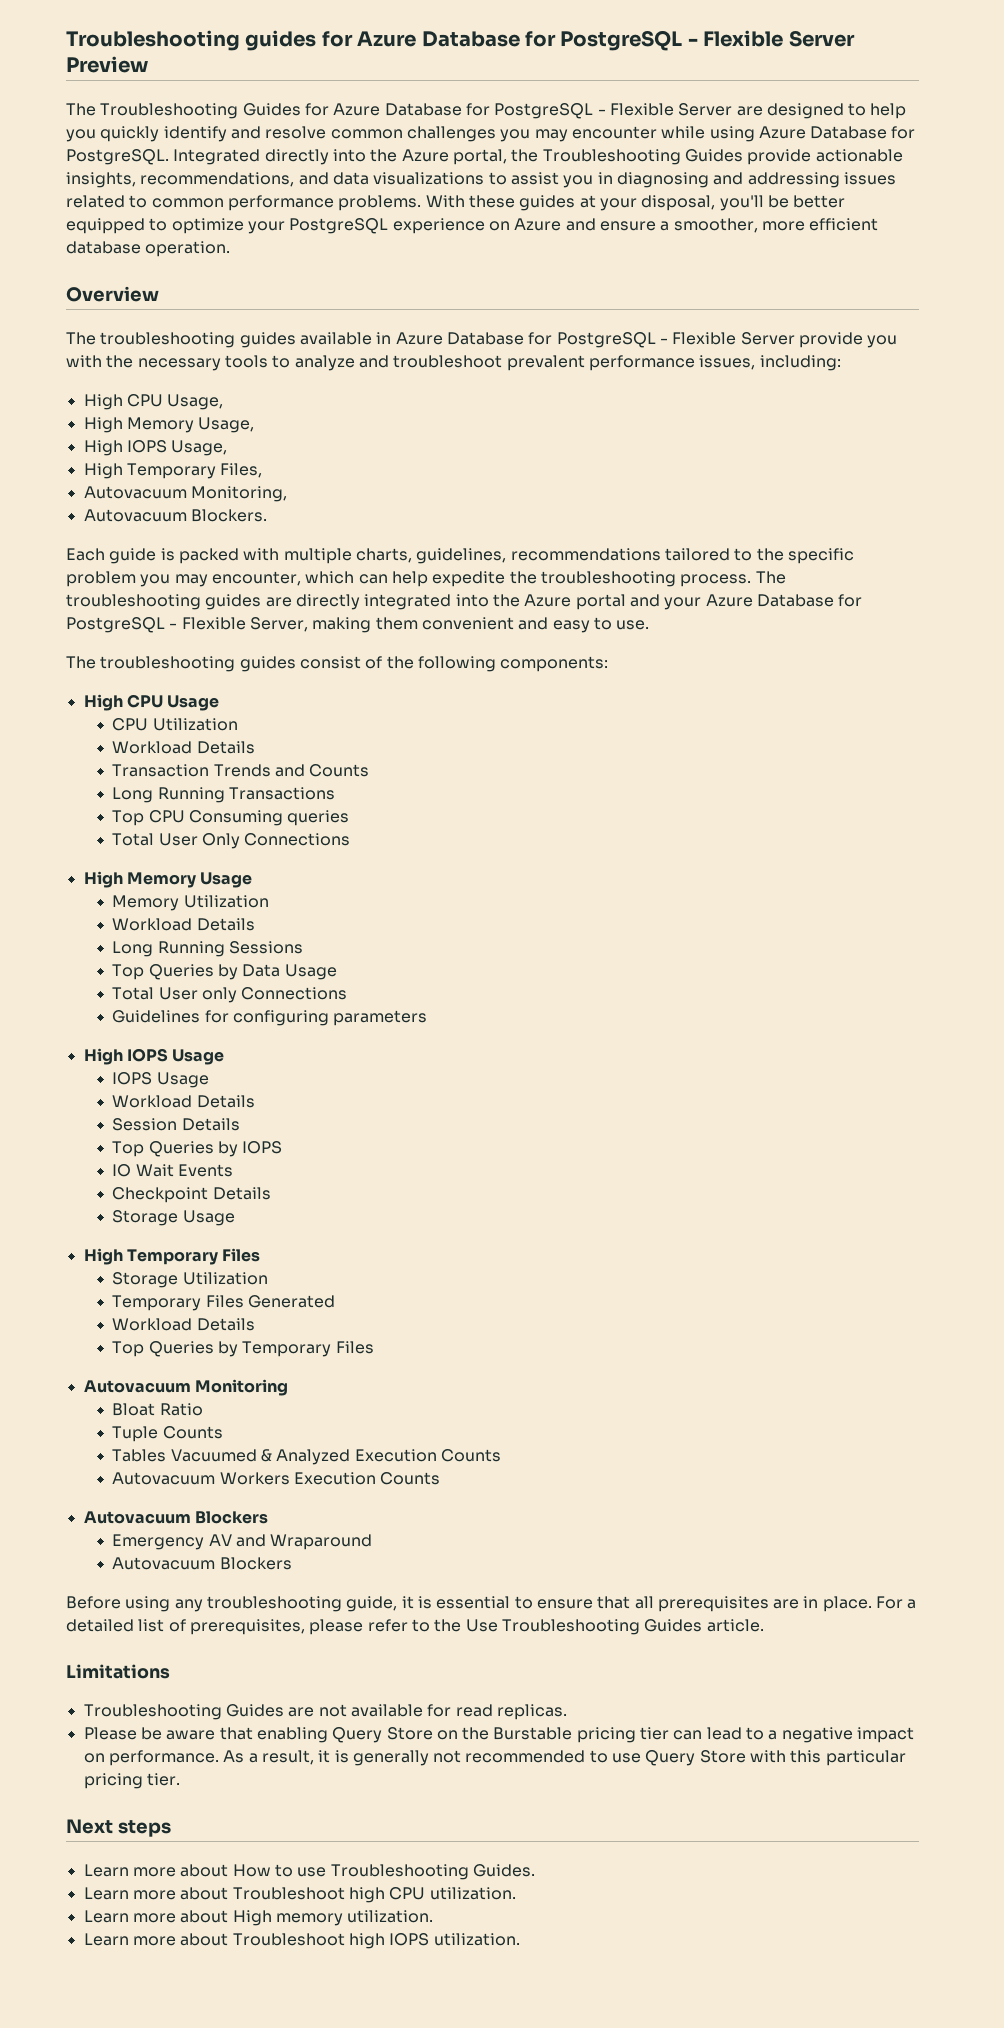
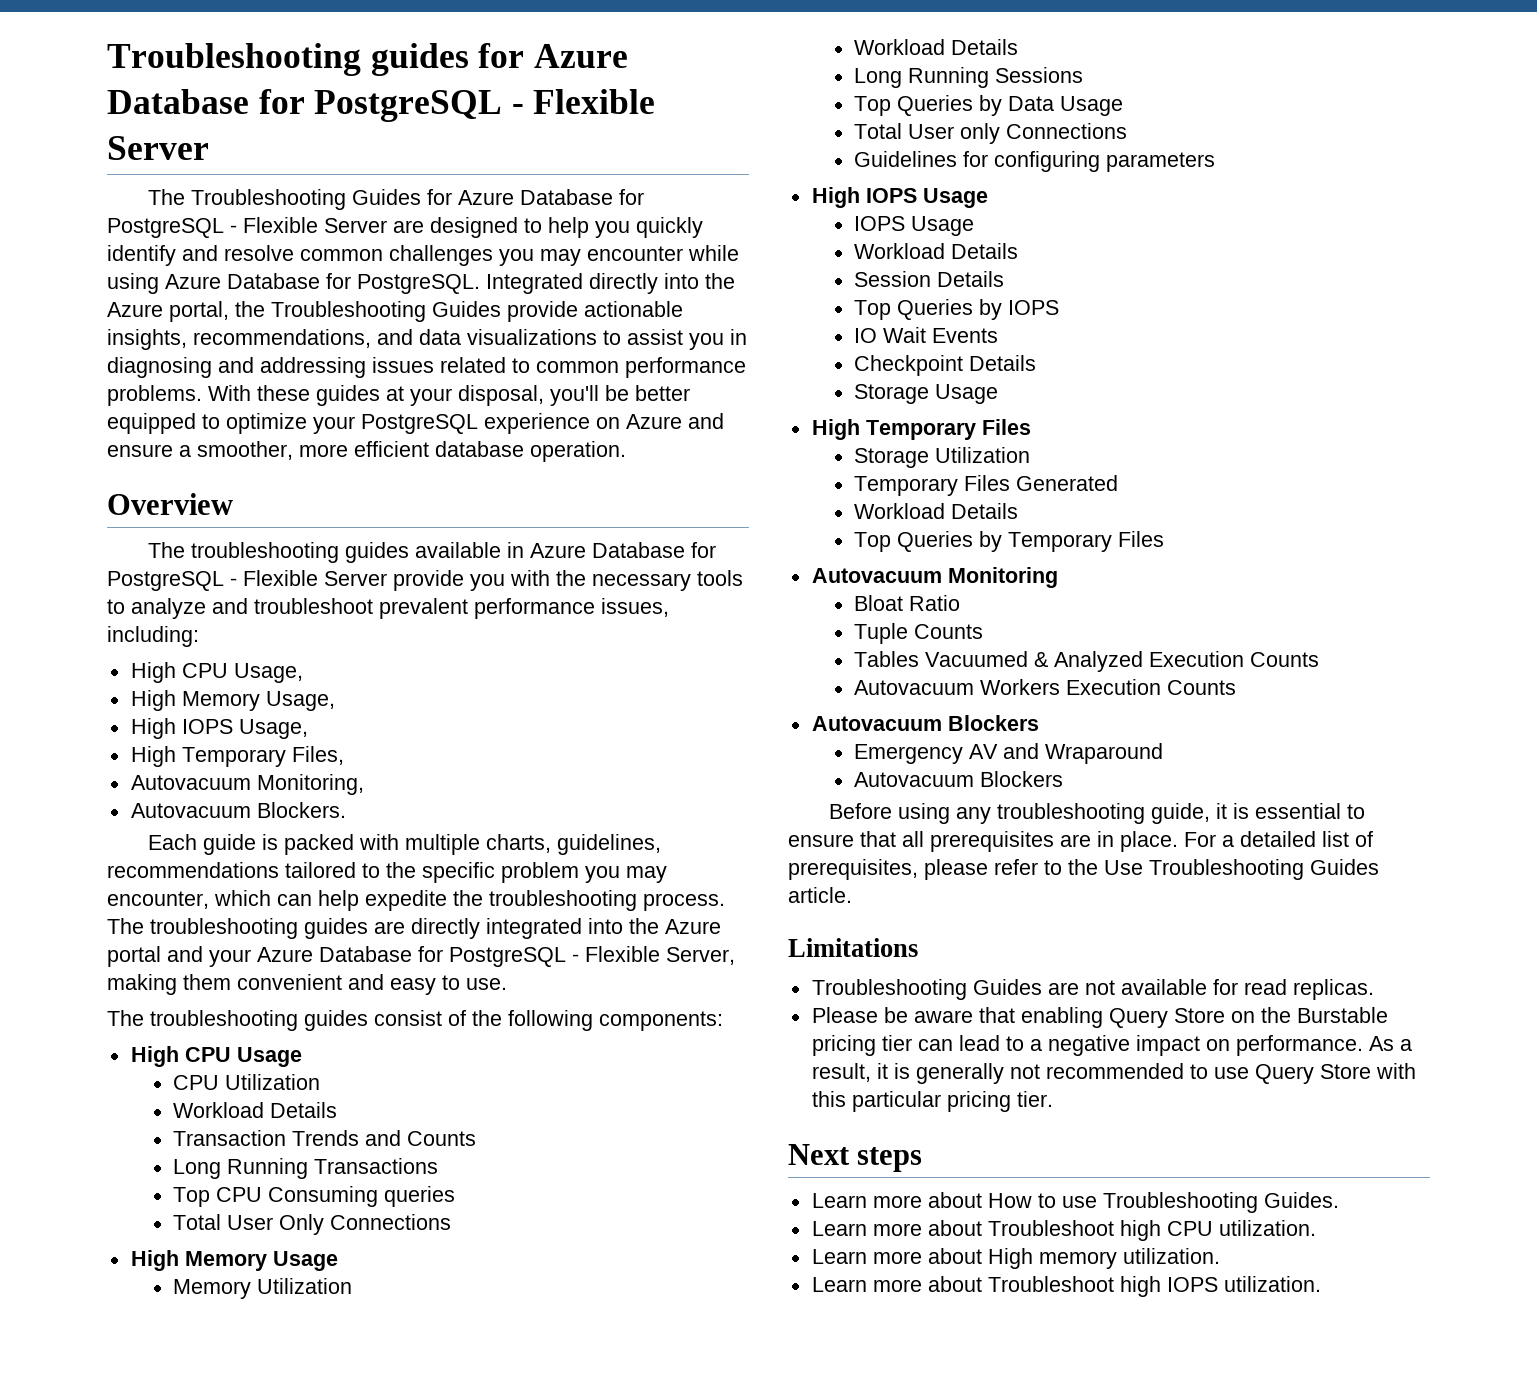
[66,56,148,73] Preview -> (209, 148) none

